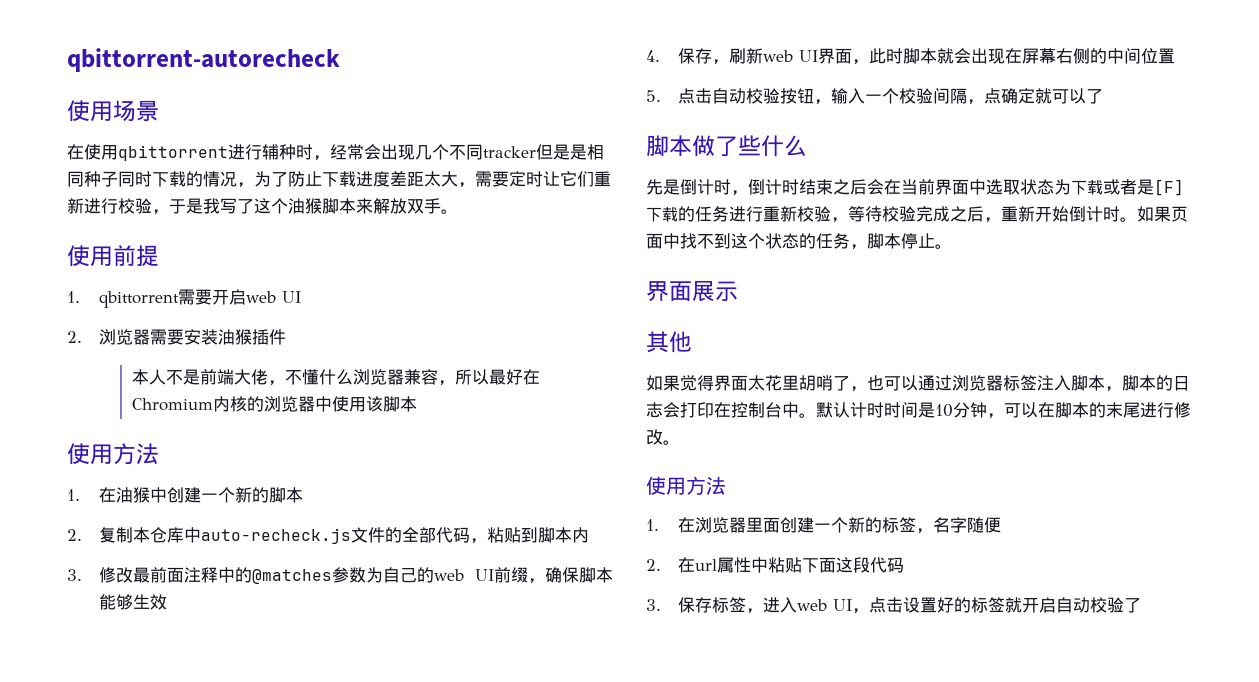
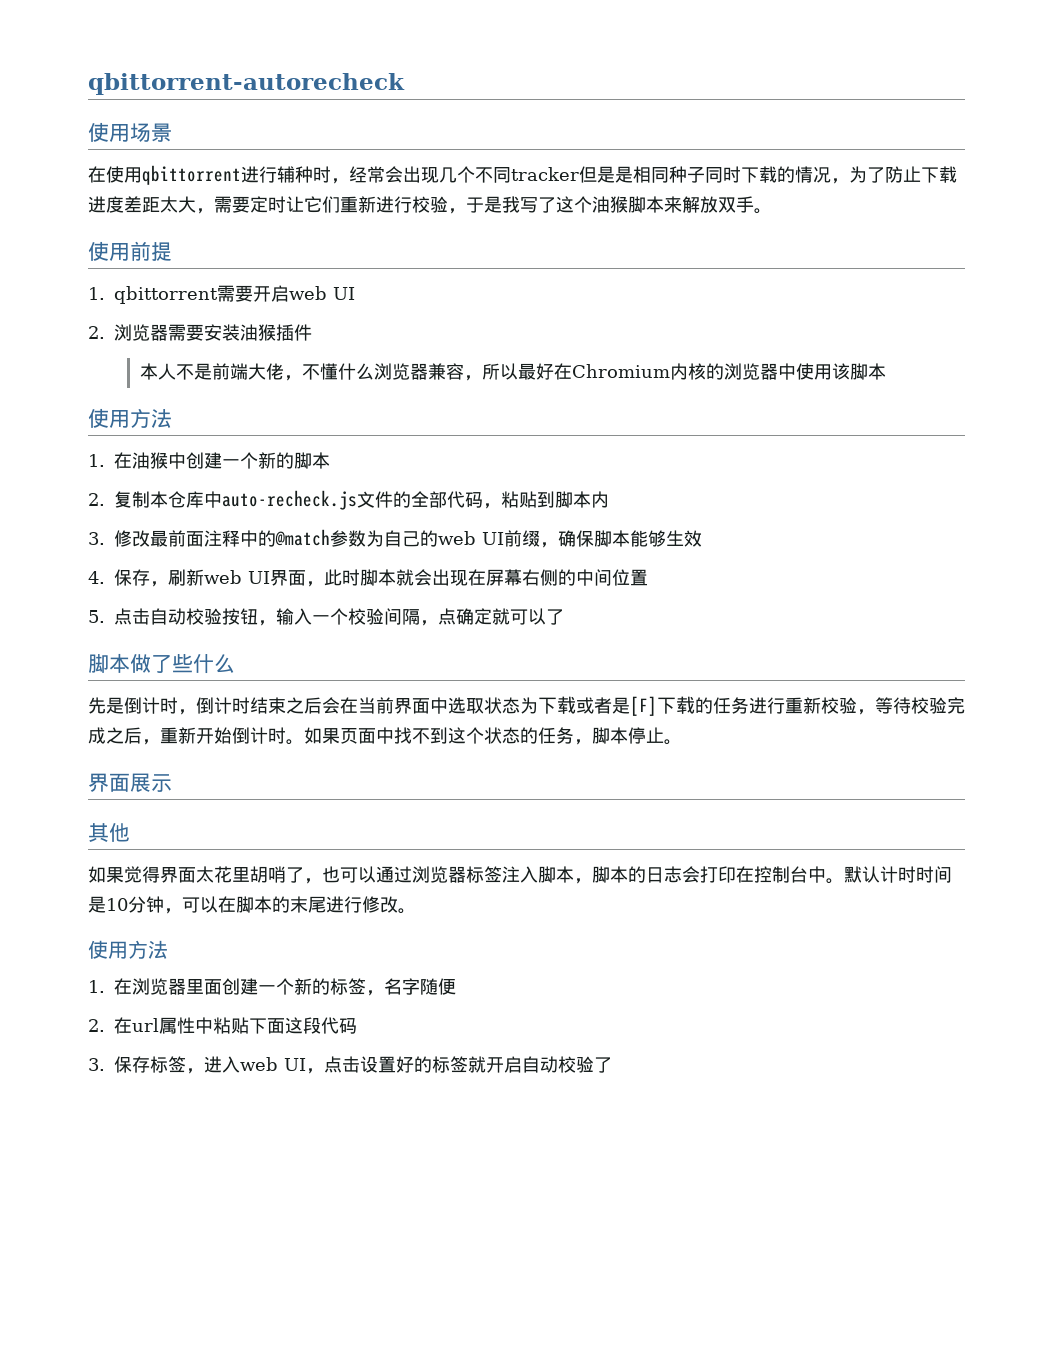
[252,569,333,584] @matches -> [275,529,330,546] @match

